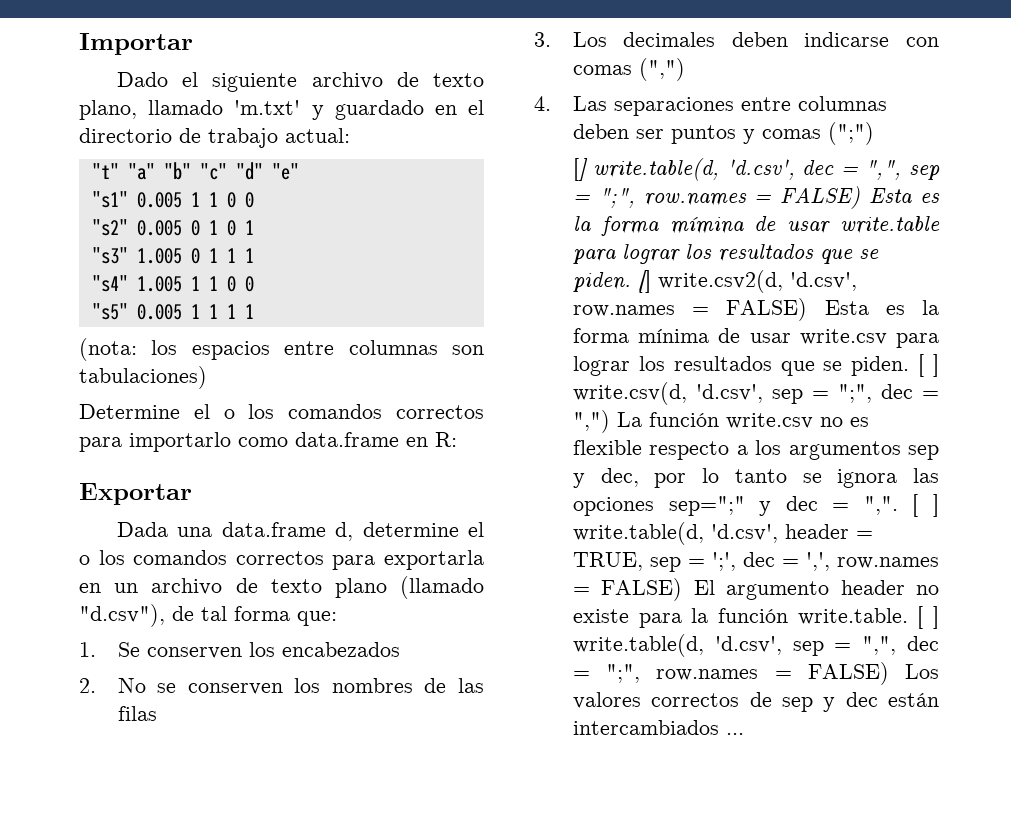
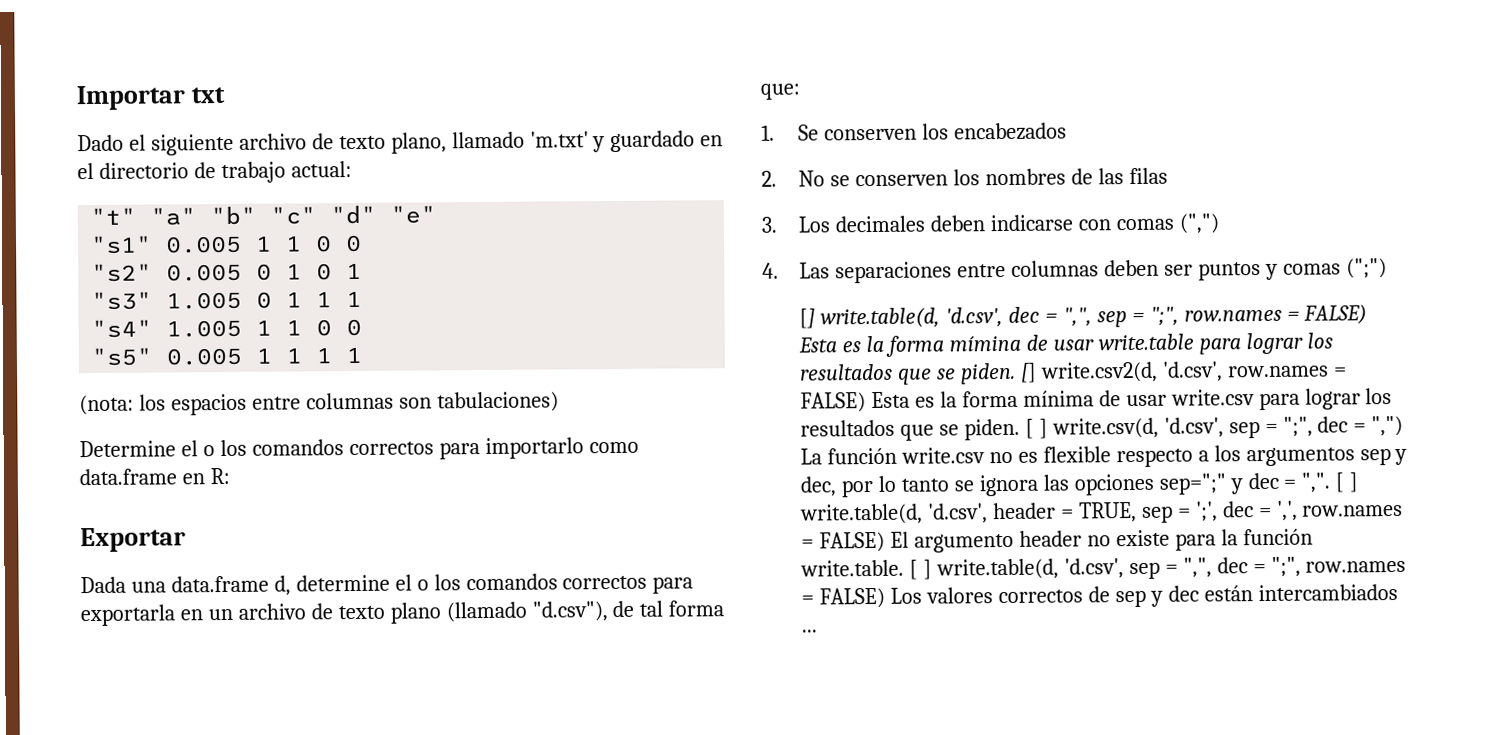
(193, 44) none -> [190,86,225,104] txt

